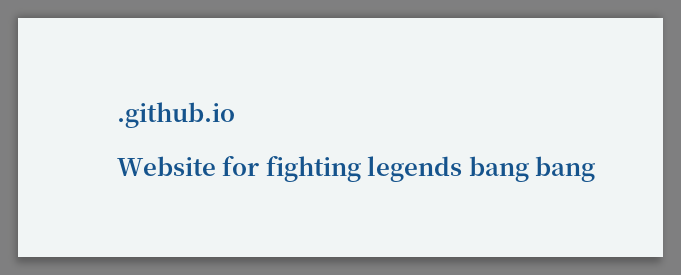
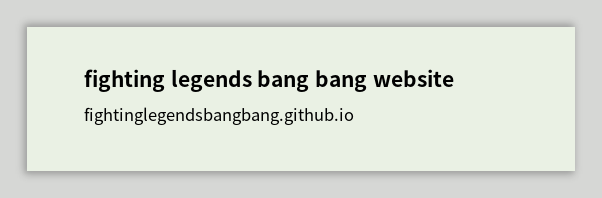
[117,102,235,128] [117,155,260,176] .github.io // Website for -> (84, 80) none
(596, 169) none -> [372,69,454,87] [84,107,354,125] website // fightinglegendsbangbang.github.io

